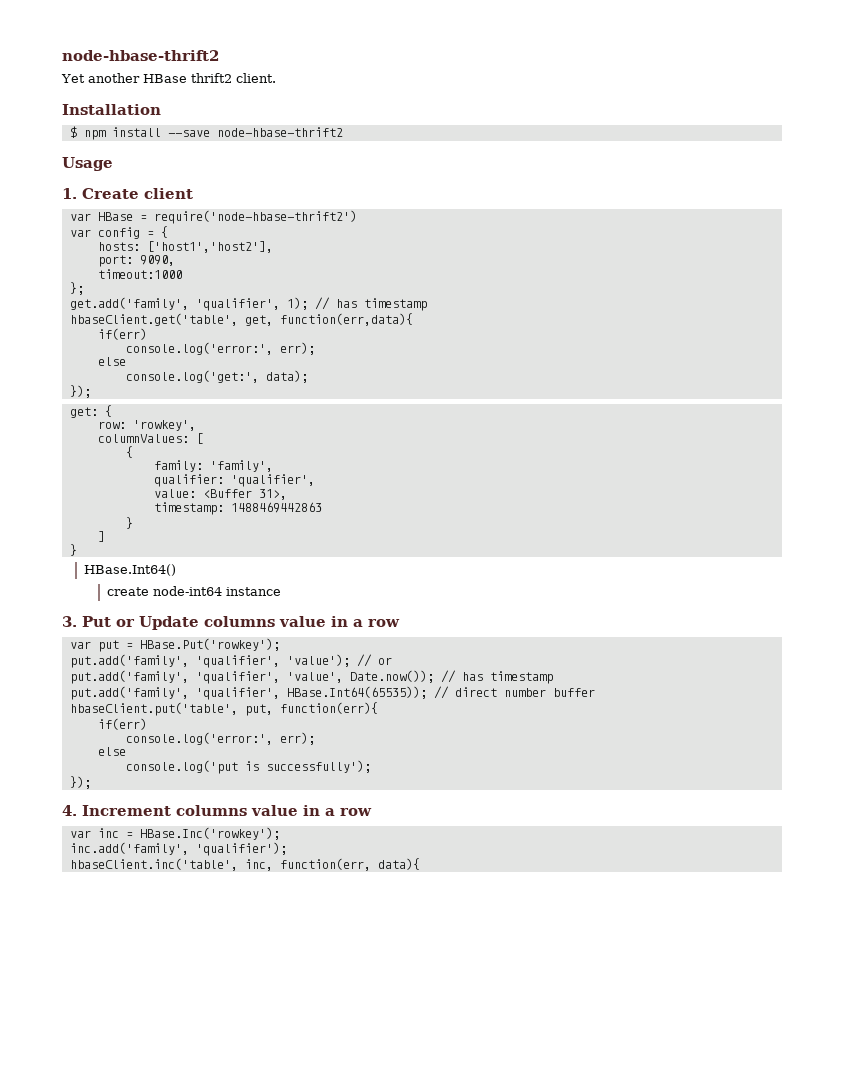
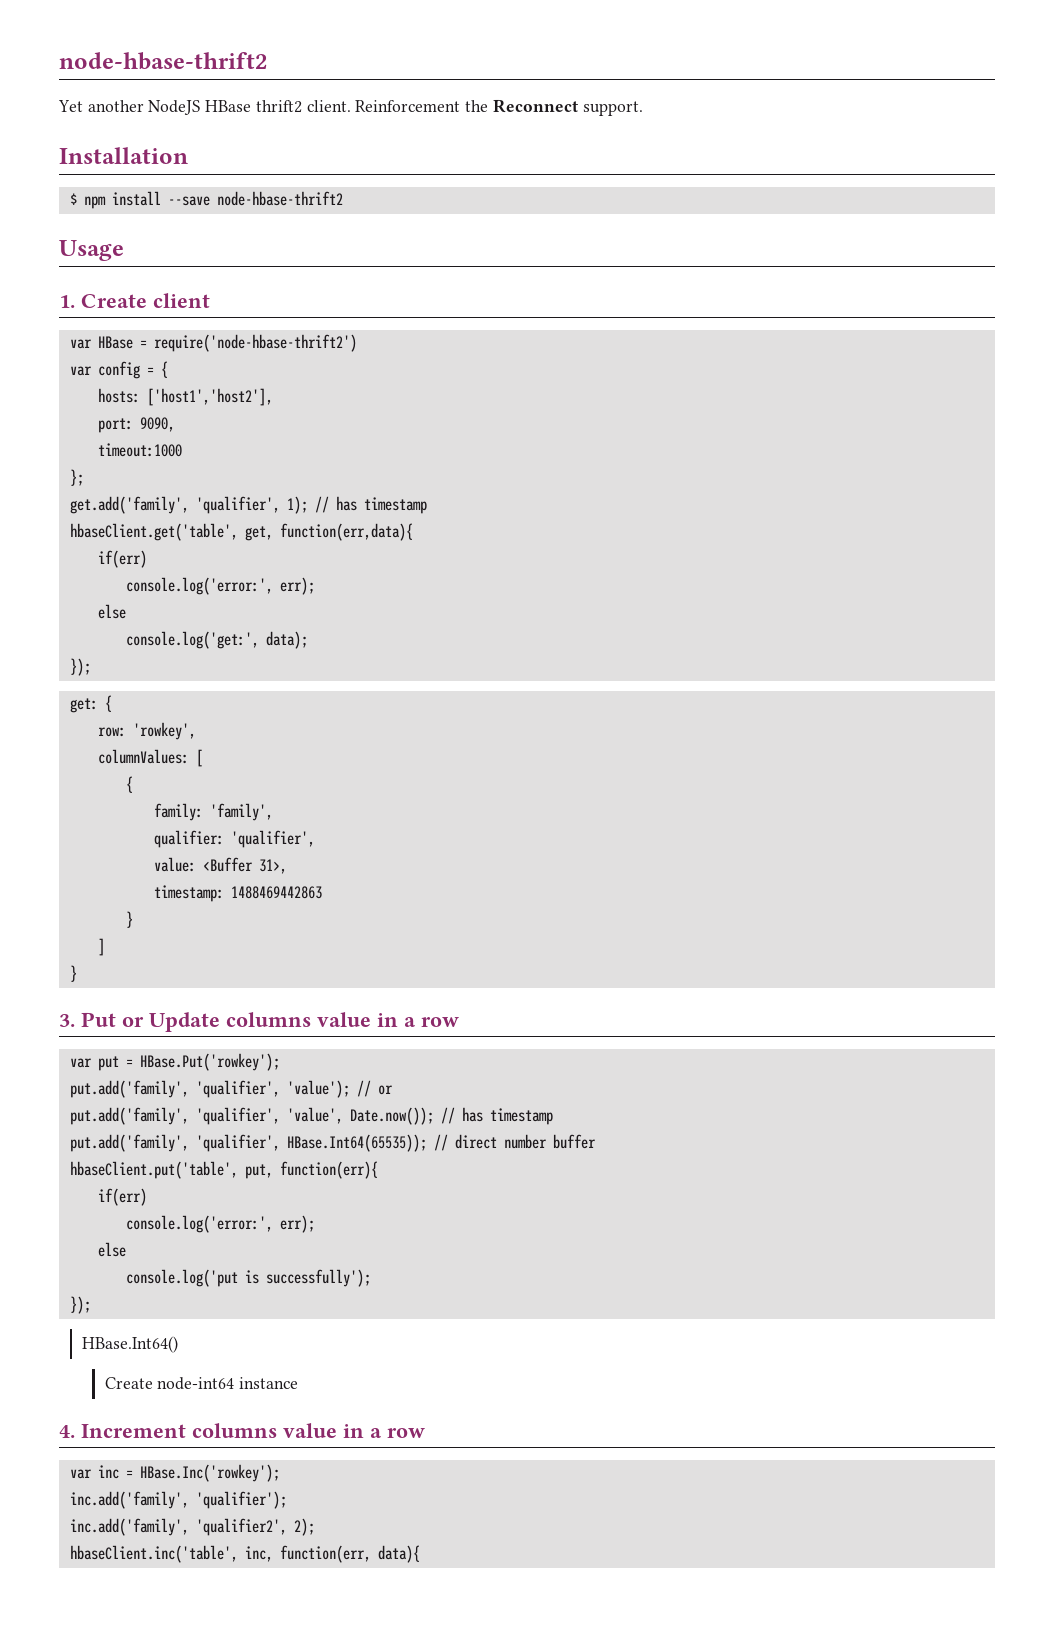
(140, 78) none -> [148,100,201,115] NodeJS
(276, 78) none -> [355,99,643,116] Reinforcement the Reconnect support.
[84,564,177,576] [106,586,281,596] // HBase.Int64() // create node-int64 instance -> (77, 973) none
(91, 782) none -> [81,1336,178,1353] [104,1377,298,1390] // HBase.Int64() // Create node-int64 instance
(287, 849) none -> [69,1518,315,1536] // inc.add('family', 'qualifier2', 2);

